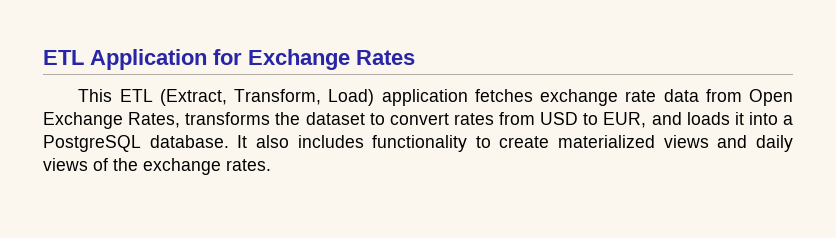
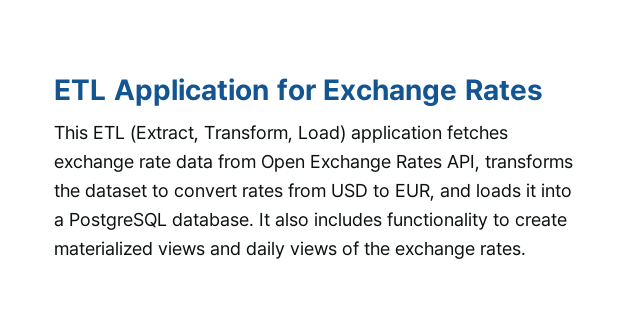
[128,112,181,128] Rates, -> [396,154,480,172] Rates API,

